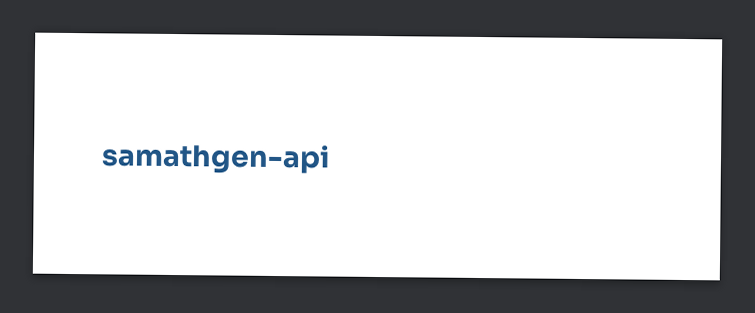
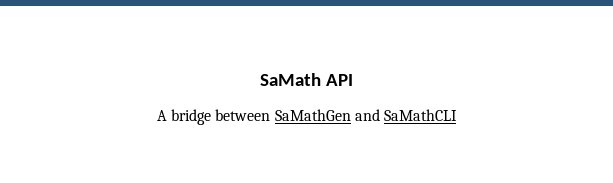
[101,143,331,175] samathgen-api -> [259,73,354,86] [157,109,457,125] SaMath API // A bridge between SaMathGen and SaMathCLI

